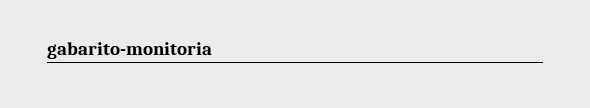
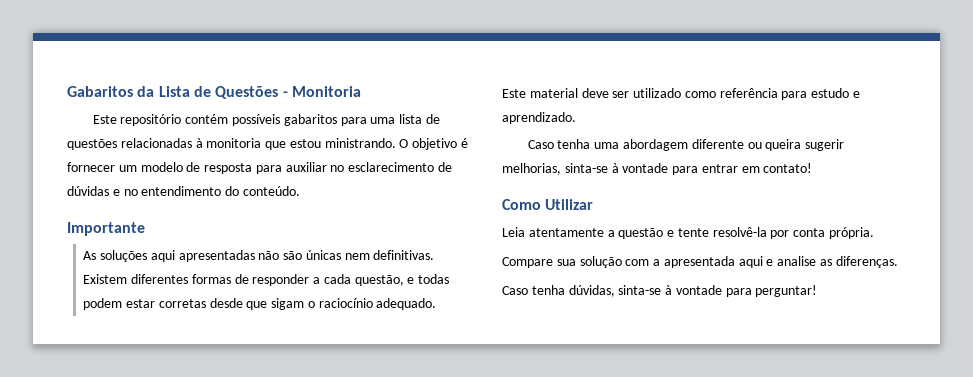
[47,42,212,59] gabarito-monitoria -> [67,86,361,99] [92,114,440,126] [67,138,469,150] [67,162,453,174] [67,186,300,196] [67,222,145,236] [83,250,435,262] [83,274,450,286] [83,298,437,310] [502,88,861,100] [502,112,576,124] [527,139,845,151] [502,163,813,175] [502,199,594,210] [502,227,875,239] [502,256,898,268] [502,285,818,297] Gabaritos da Lista de Questões - Monitoria // Este repositório contém possíveis gabaritos para uma lista de questões relacionadas à monitoria que estou ministrando. O objetivo é fornecer um modelo de resposta para auxiliar no esclarecimento de dúvidas e no entendimento do conteúdo. // Importante // As soluções aqui apresentadas não são únicas nem definitivas. Existem diferentes formas de responder a cada questão, e todas podem estar corretas desde que sigam o raciocínio adequado. // Este material deve ser utilizado como referência para estudo e aprendizado. // Caso tenha uma abordagem diferente ou queira sugerir melhorias, sinta-se à vontade para entrar em contato! // Como Utilizar // Leia atentamente a questão e tente resolvê-la por conta própria. // Compare sua solução com a apresentada aqui e analise as diferenças. // Caso tenha dúvidas, sinta-se à vontade para perguntar!

